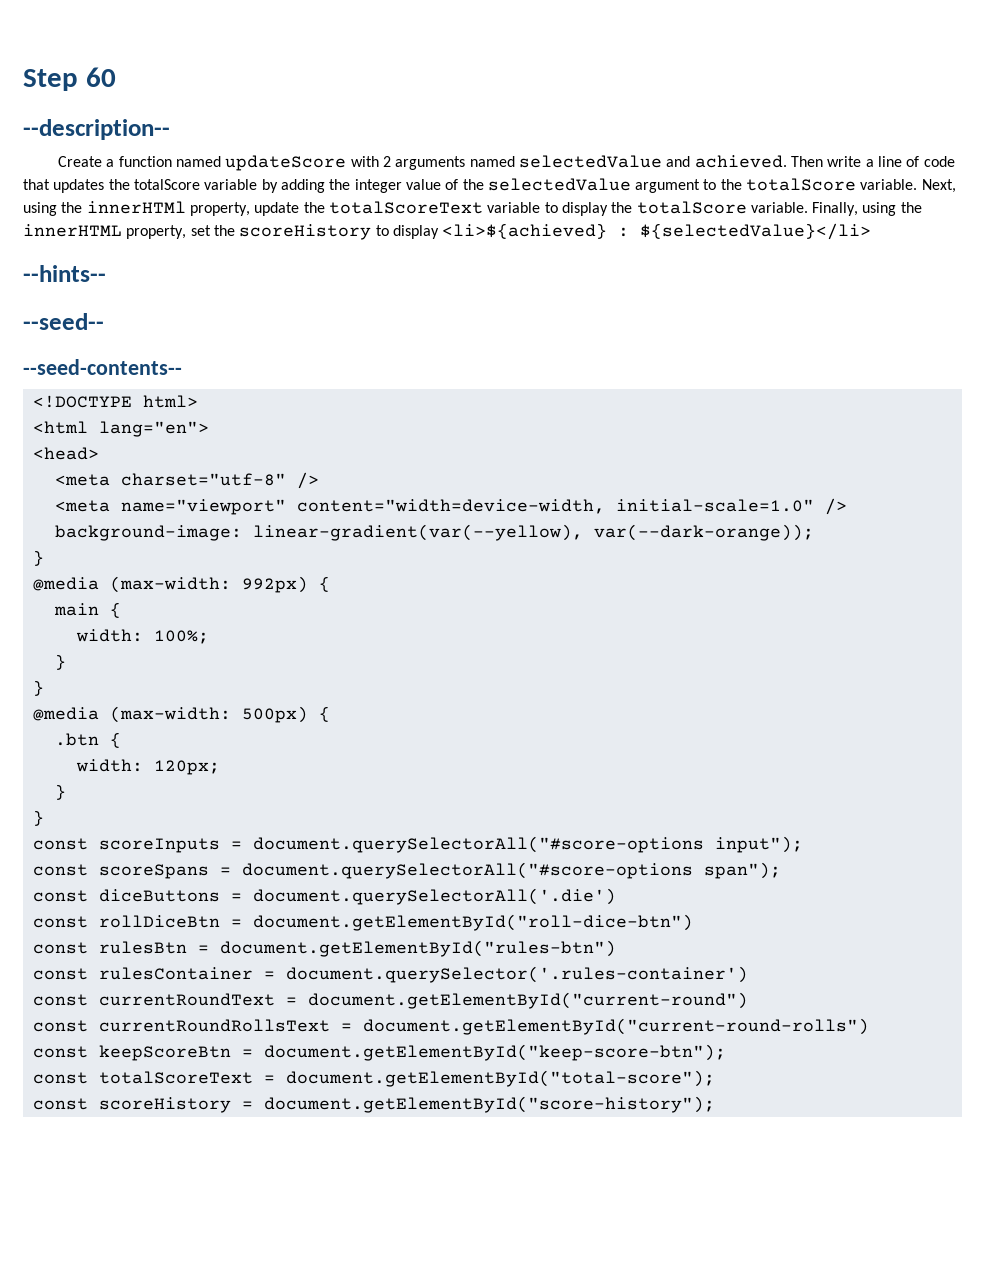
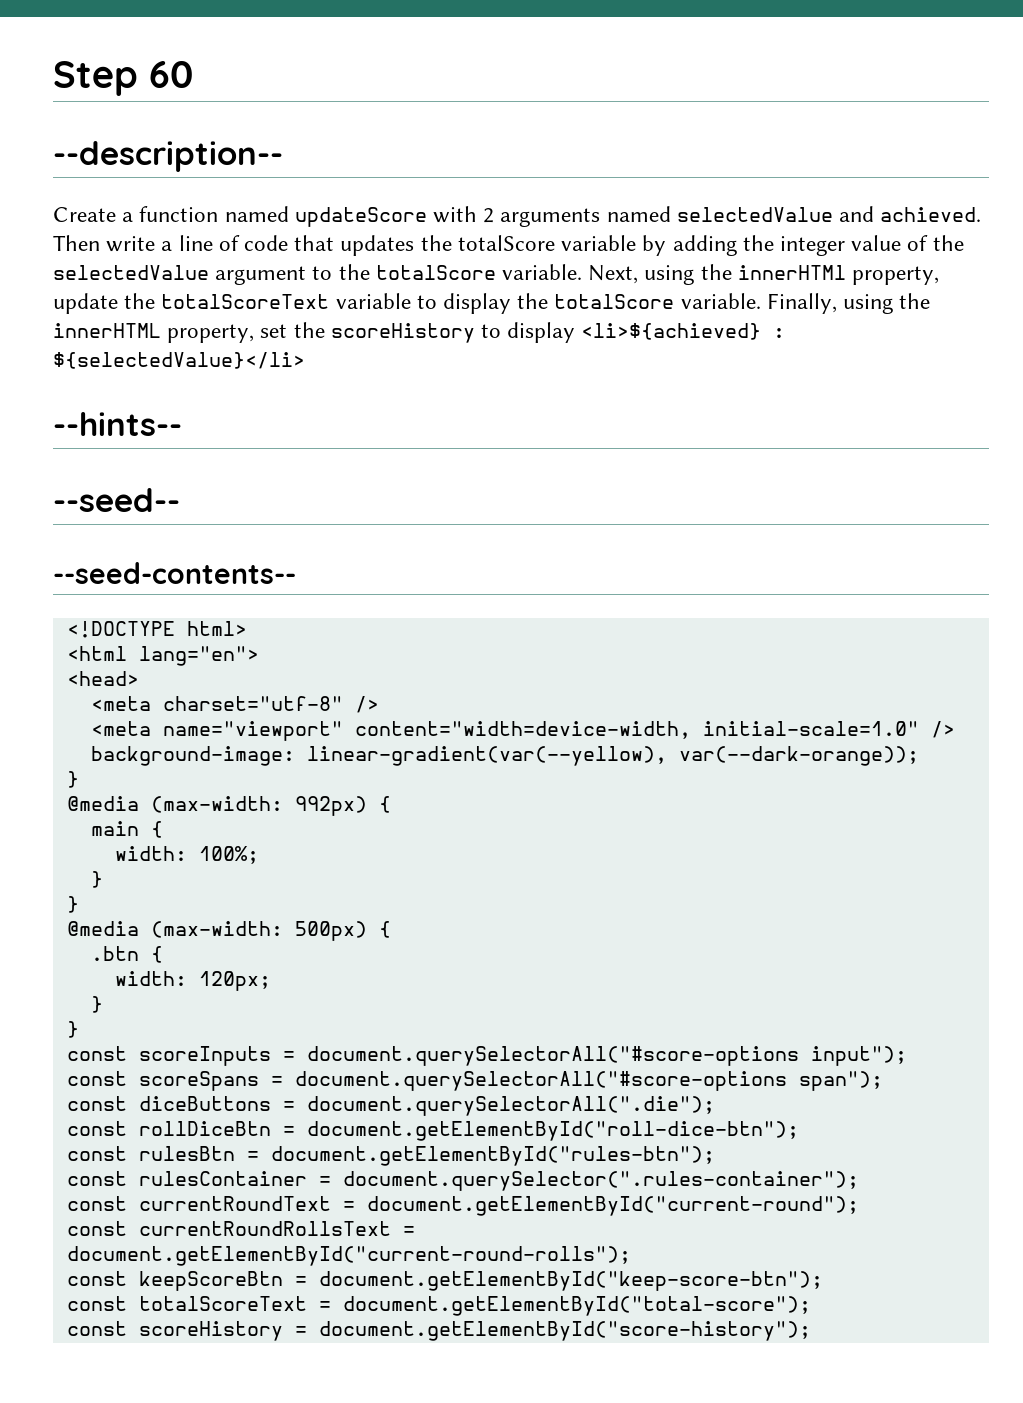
[252,888,616,905] document.querySelectorAll('.die') -> [306,1096,715,1116] document.querySelectorAll(".die");
[252,914,693,931] document.getElementById("roll-dice-btn") -> [306,1121,799,1141] document.getElementById("roll-dice-btn");
[219,940,616,957] document.getElementById("rules-btn") -> [270,1146,715,1166] document.getElementById("rules-btn");
[285,966,748,983] document.querySelector('.rules-container') -> [342,1171,859,1191] document.querySelector(".rules-container");
[307,992,748,1009] document.getElementById("current-round") -> [366,1196,859,1216] document.getElementById("current-round");
[362,1018,869,1035] document.getElementById("current-round-rolls") -> [66,1246,631,1266] document.getElementById("current-round-rolls");

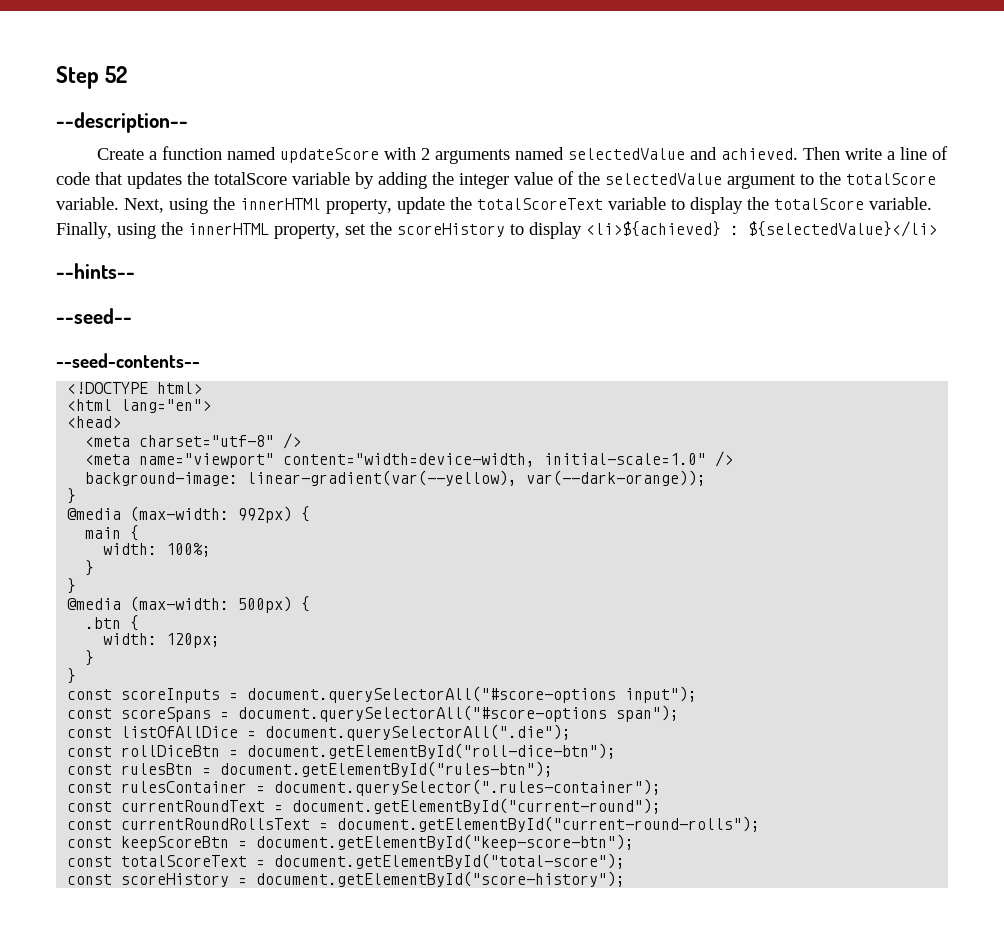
[149,61,193,88] 60 -> [105,66,128,83] 52
[138,1096,271,1111] diceButtons -> [121,726,239,738] listOfAllDice

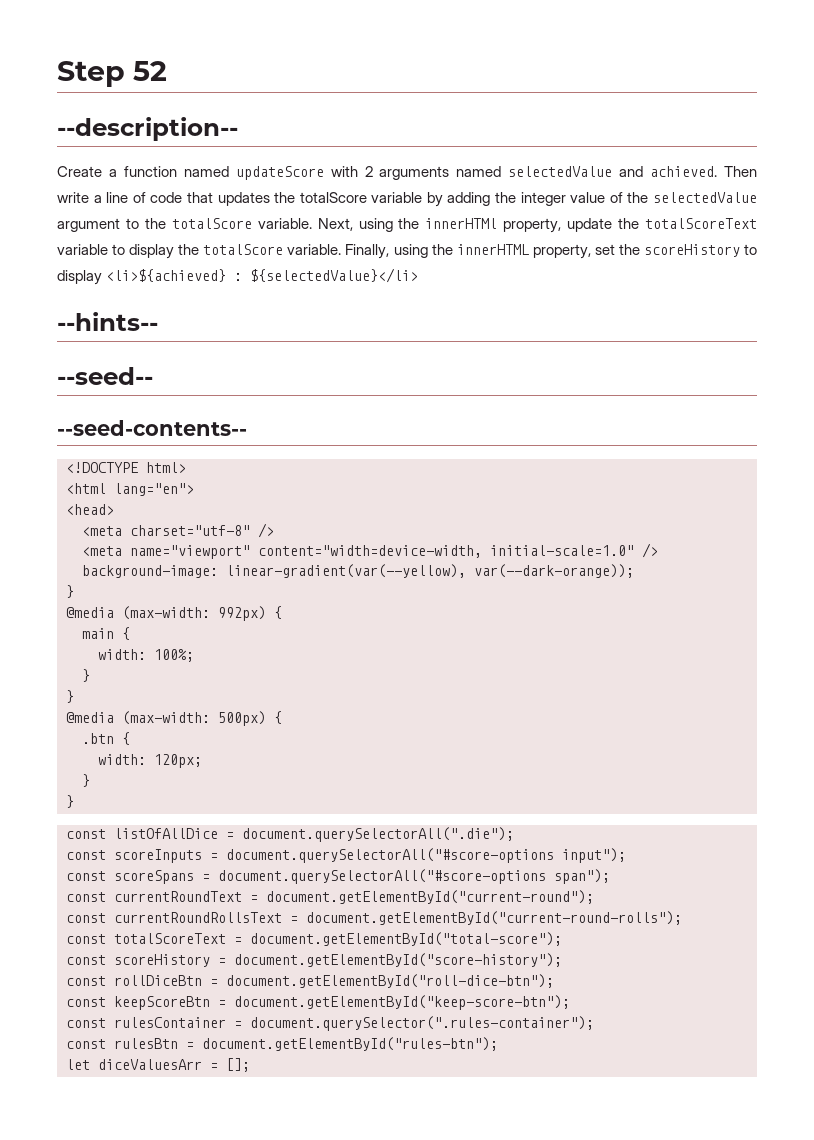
(77, 676) none -> [66,827,514,842] // const listOfAllDice = document.querySelectorAll(".die");
[67,724,572,741] [67,743,617,759] [67,761,554,777] [67,779,662,796] // const listOfAllDice = document.querySelectorAll(".die"); // const rollDiceBtn = document.getElementById("roll-dice-btn"); // const rulesBtn = document.getElementById("rules-btn"); // const rulesContainer = document.querySelector(".rules-container"); -> (610, 876) none
[67,834,635,851] // const keepScoreBtn = document.getElementById("keep-score-btn"); -> (682, 918) none
(626, 879) none -> [66,974,554,988] [66,995,570,1010] [66,1016,594,1031] [66,1037,498,1051] [66,1058,250,1072] // const rollDiceBtn = document.getElementById("roll-dice-btn"); // const keepScoreBtn = document.getElementById("keep-score-btn"); // const rulesContainer = document.querySelector(".rules-container"); // const rulesBtn = document.getElementById("rules-btn"); // let diceValuesArr = [];

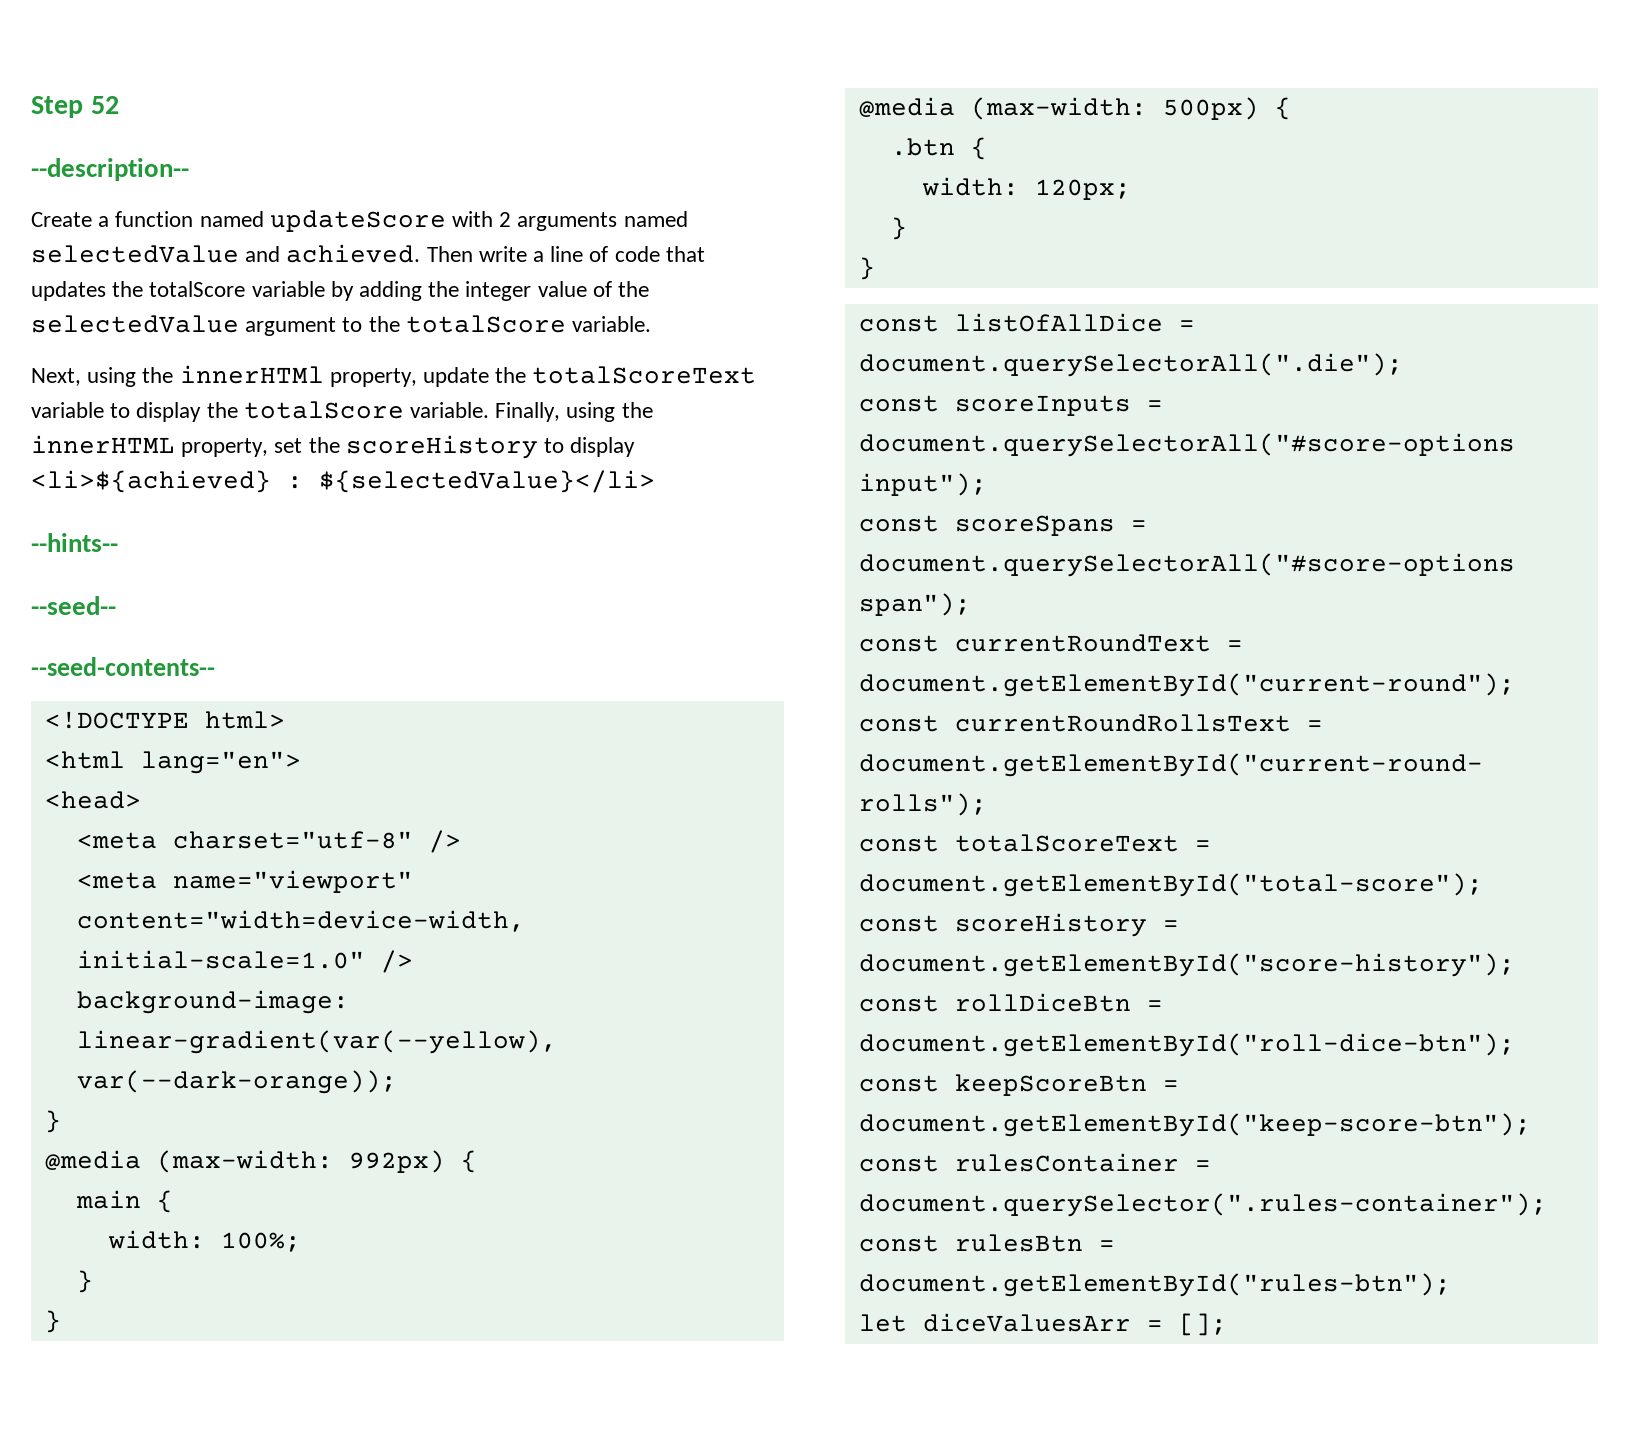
(312, 223) none -> (652, 324) //

